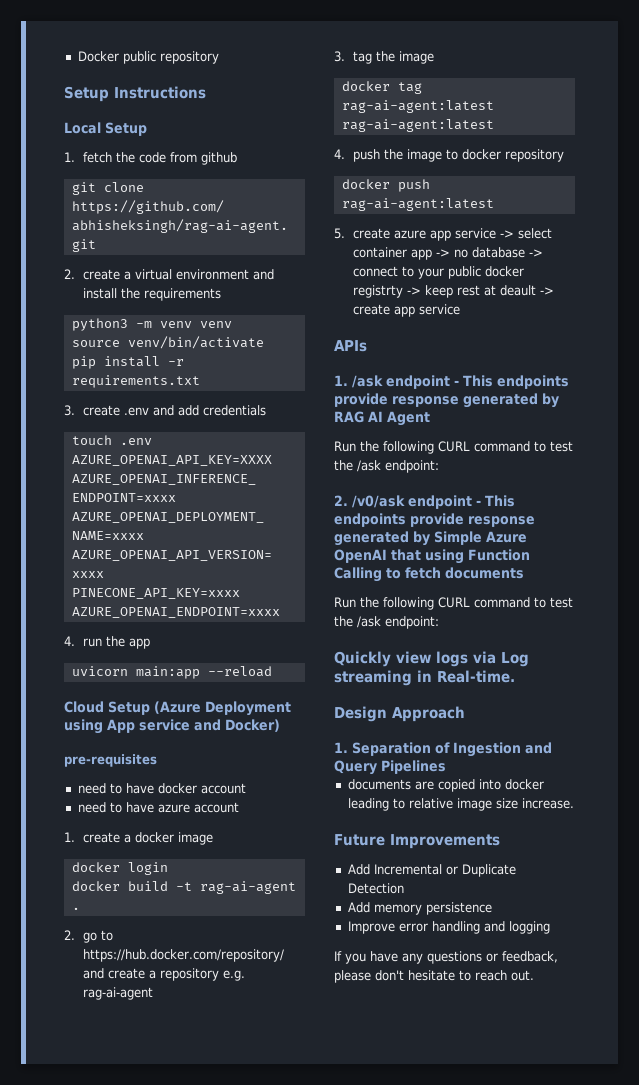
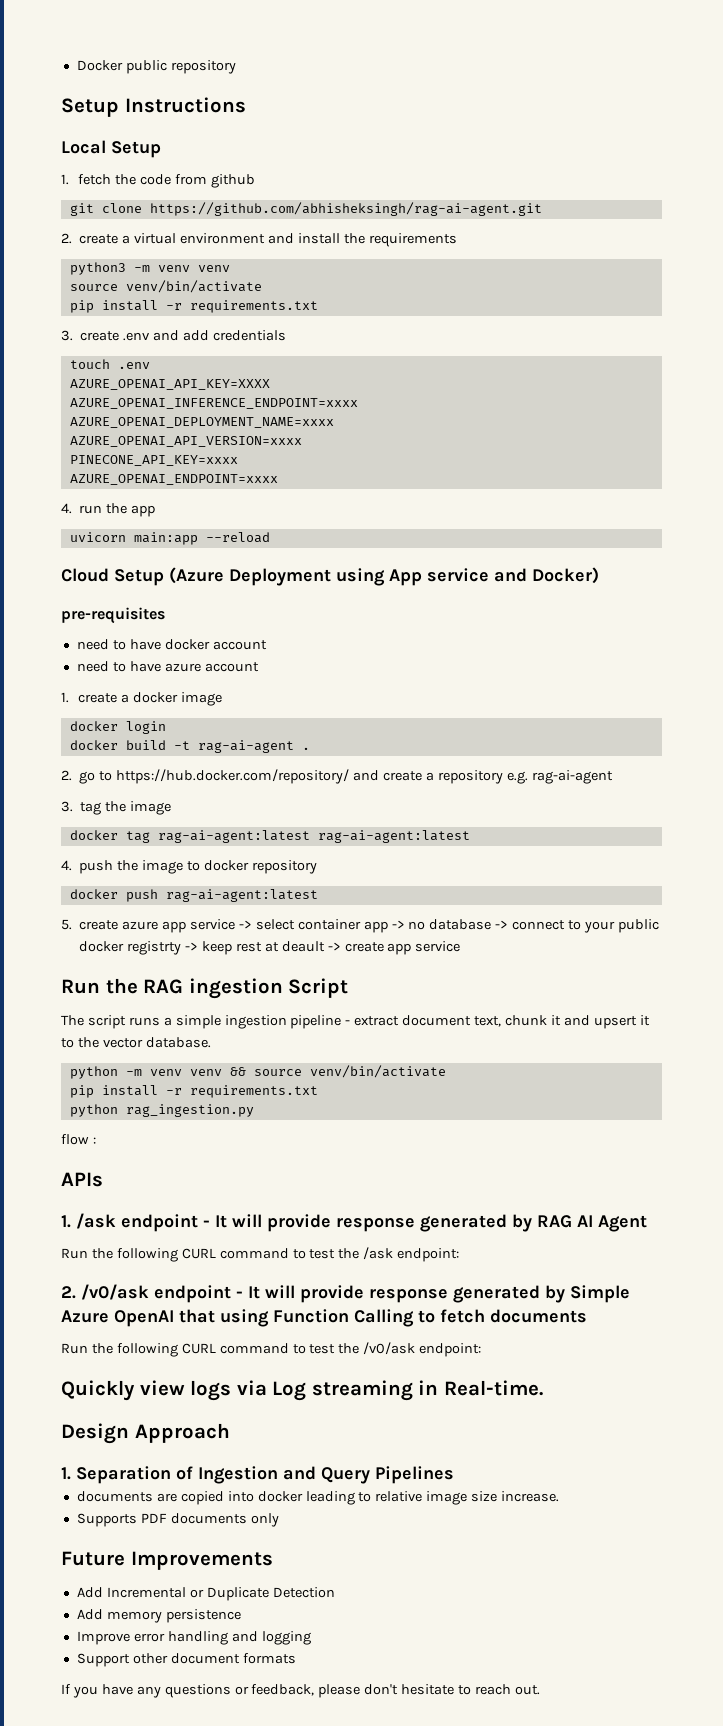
(460, 309) none -> [61,978,349,999] [61,1015,650,1029] [61,1037,211,1048] [69,1065,446,1079] [69,1085,318,1098] [69,1104,254,1117] [61,1134,96,1145] // Run the RAG ingestion Script // The script runs a simple ingestion pipeline - extract document text, chunk it and upsert it to the vector database. // python -m venv venv && source venv/bin/activate // pip install -r requirements.txt // python rag_ingestion.py // flow :
[463,375,569,389] This endpoints -> [215,1214,262,1228] It will
[485,495,515,507] [334,513,406,527] This endpoints -> [248,1285,295,1299] It will
[357,616,381,628] /ask -> [363,1342,416,1355] /v0/ask
(574, 803) none -> [76,1513,279,1527] // Supports PDF documents only
(550, 927) none -> [76,1653,296,1667] // Support other document formats

